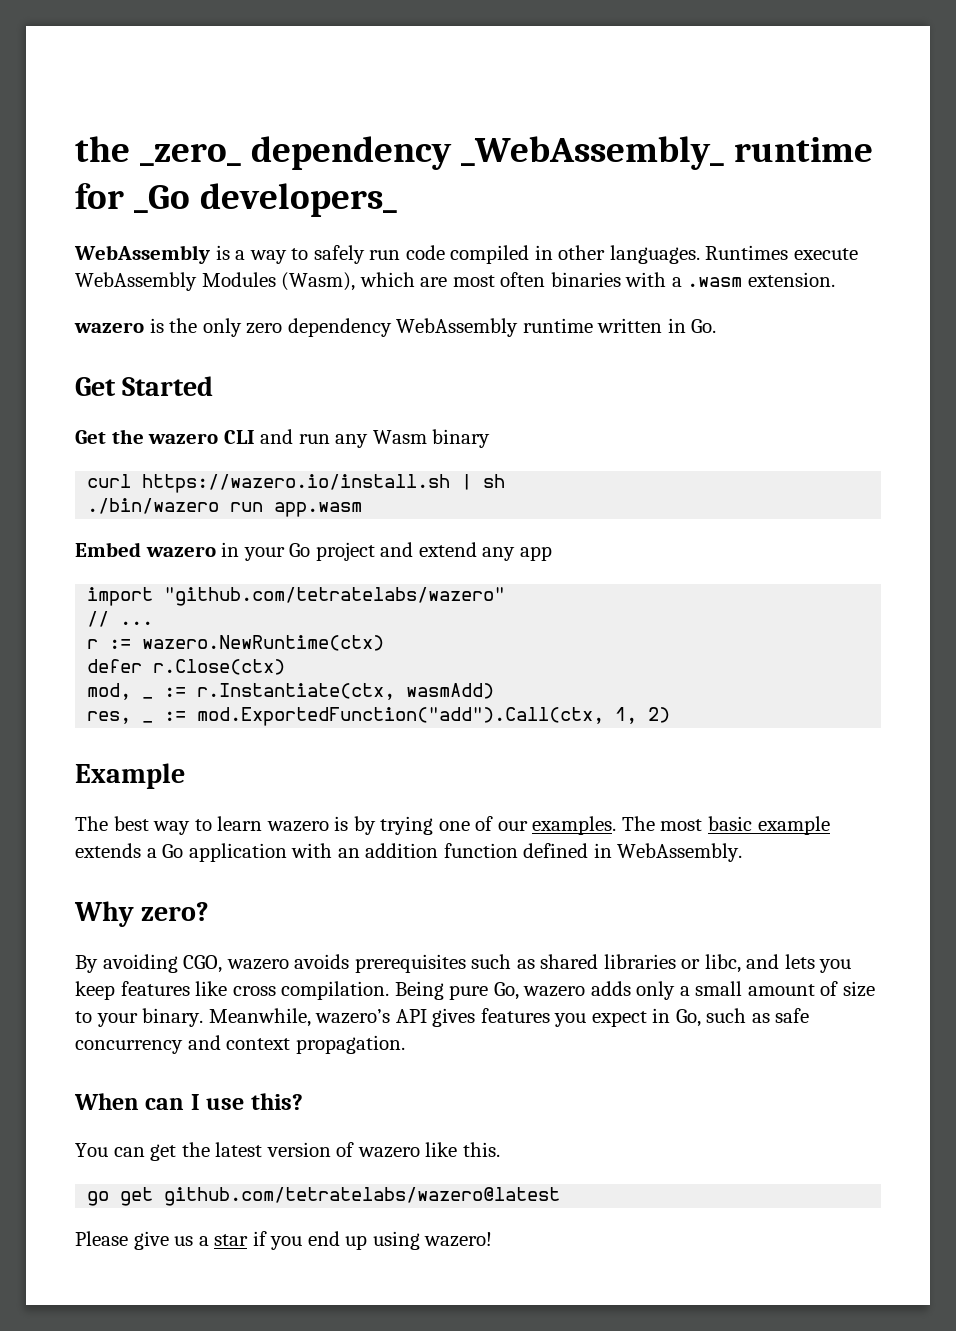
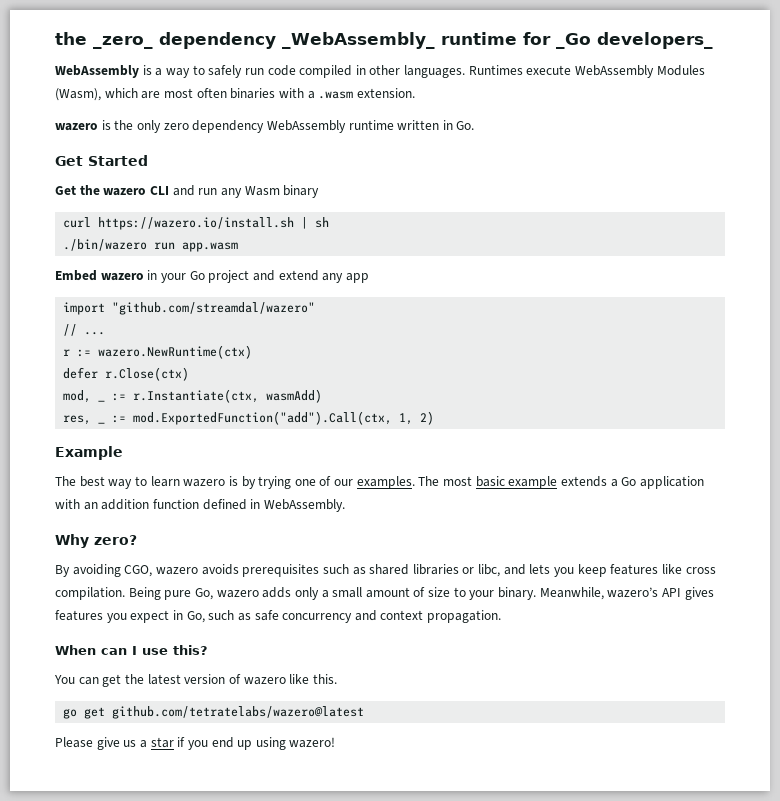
[164,587,506,606] "github.com/tetratelabs/wazero" -> [112,302,316,315] "github.com/streamdal/wazero"

